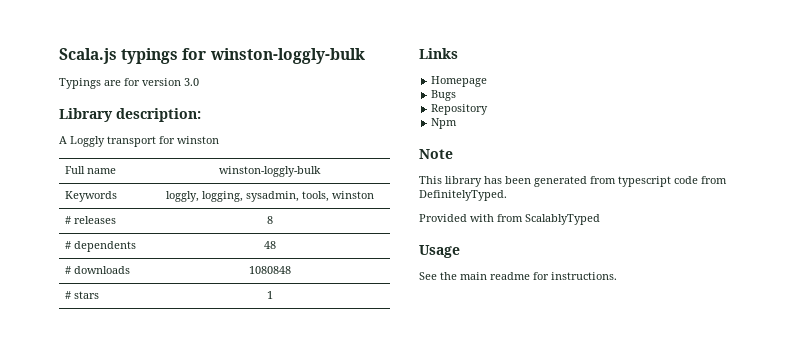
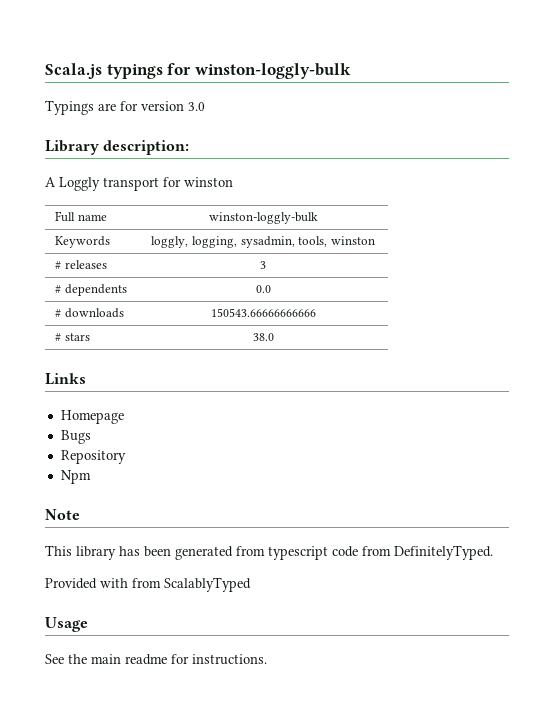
[266,216,273,224] 8 -> [260,261,266,269] 3
[263,241,276,249] 48 -> [255,285,271,293] 0.0
[248,266,291,274] 1080848 -> [210,308,316,317] 150543.66666666666
[266,291,273,299] 1 -> [252,333,274,341] 38.0

